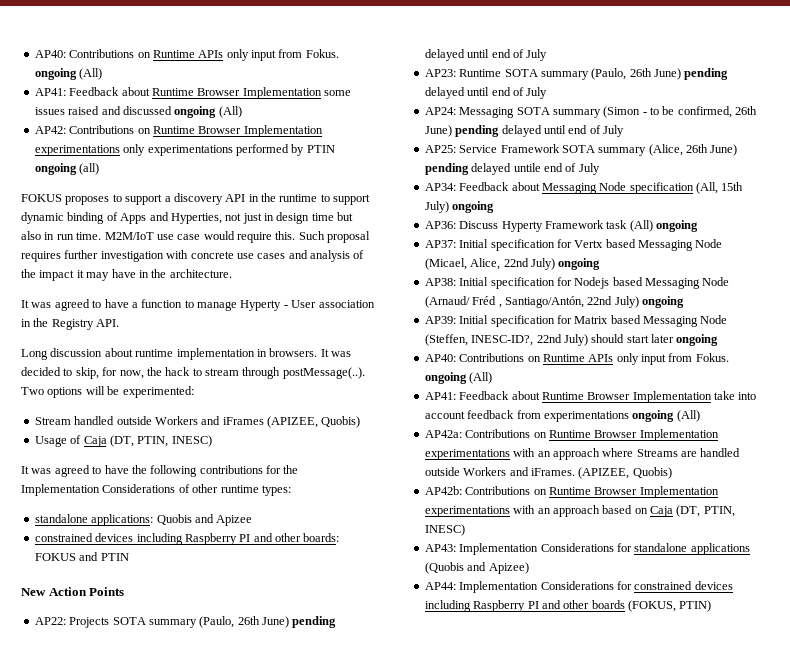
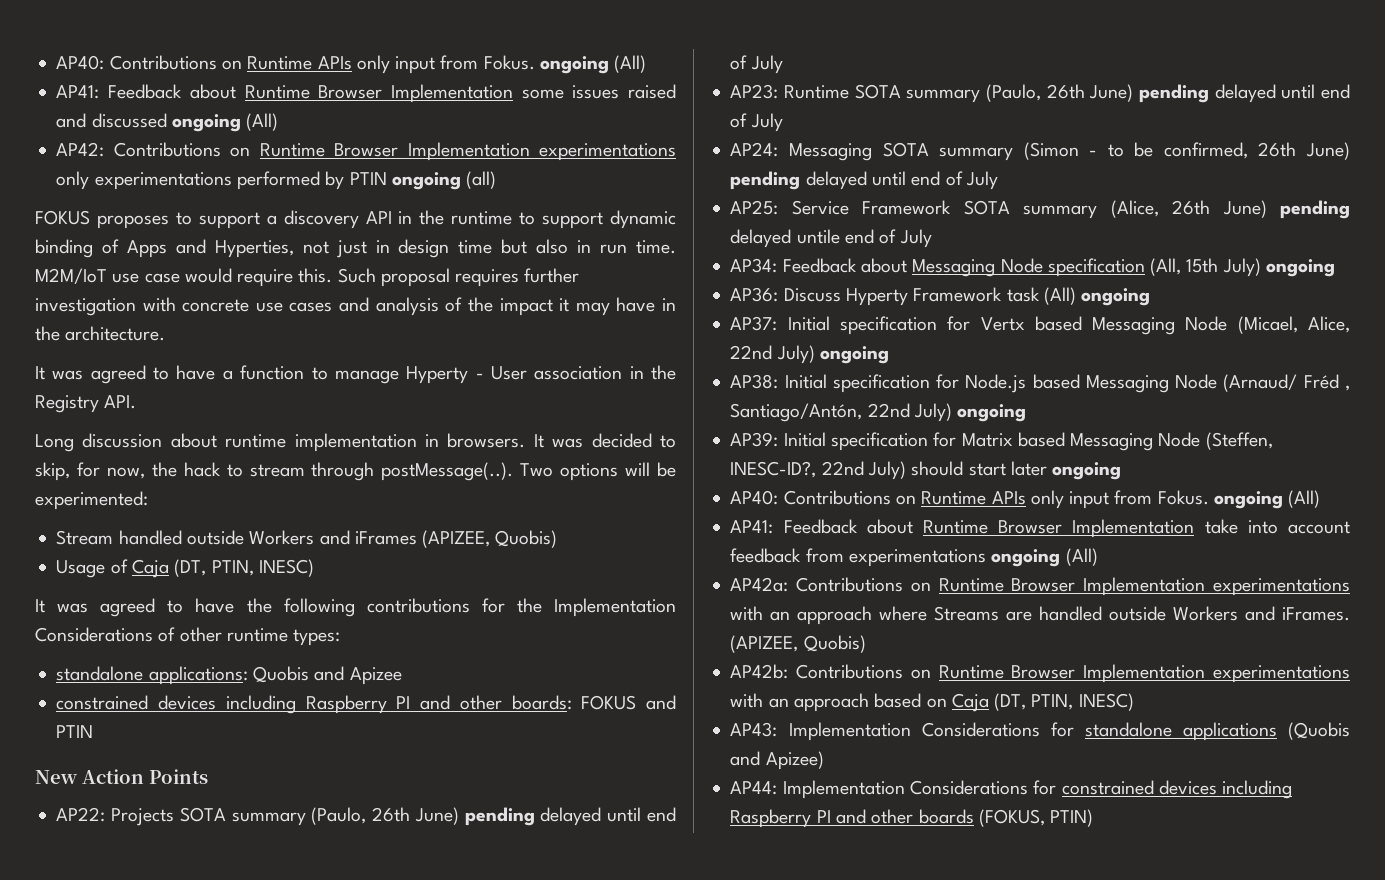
[574,277,610,289] Nodejs -> [965,374,1027,393] Node.js

